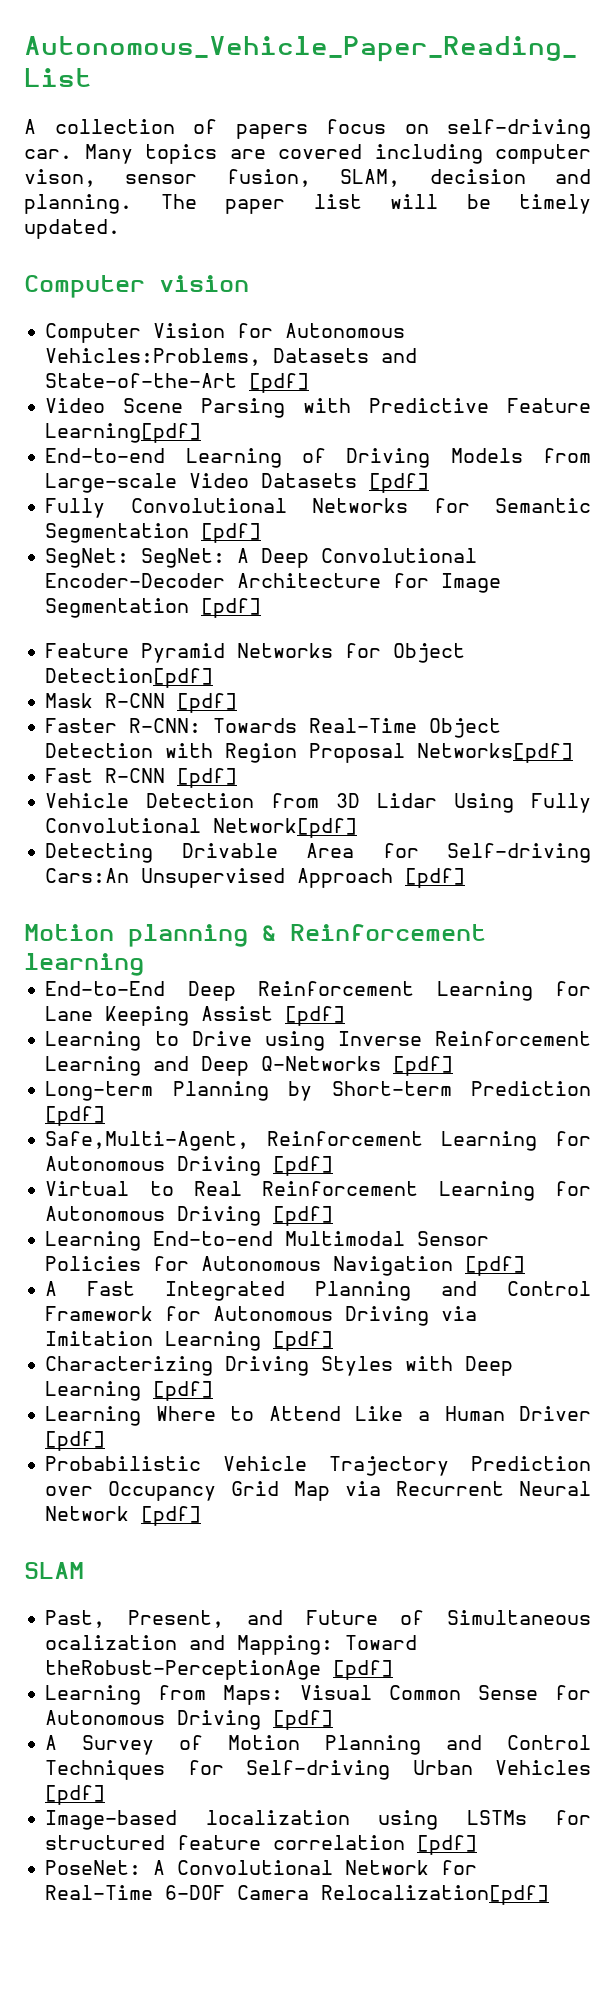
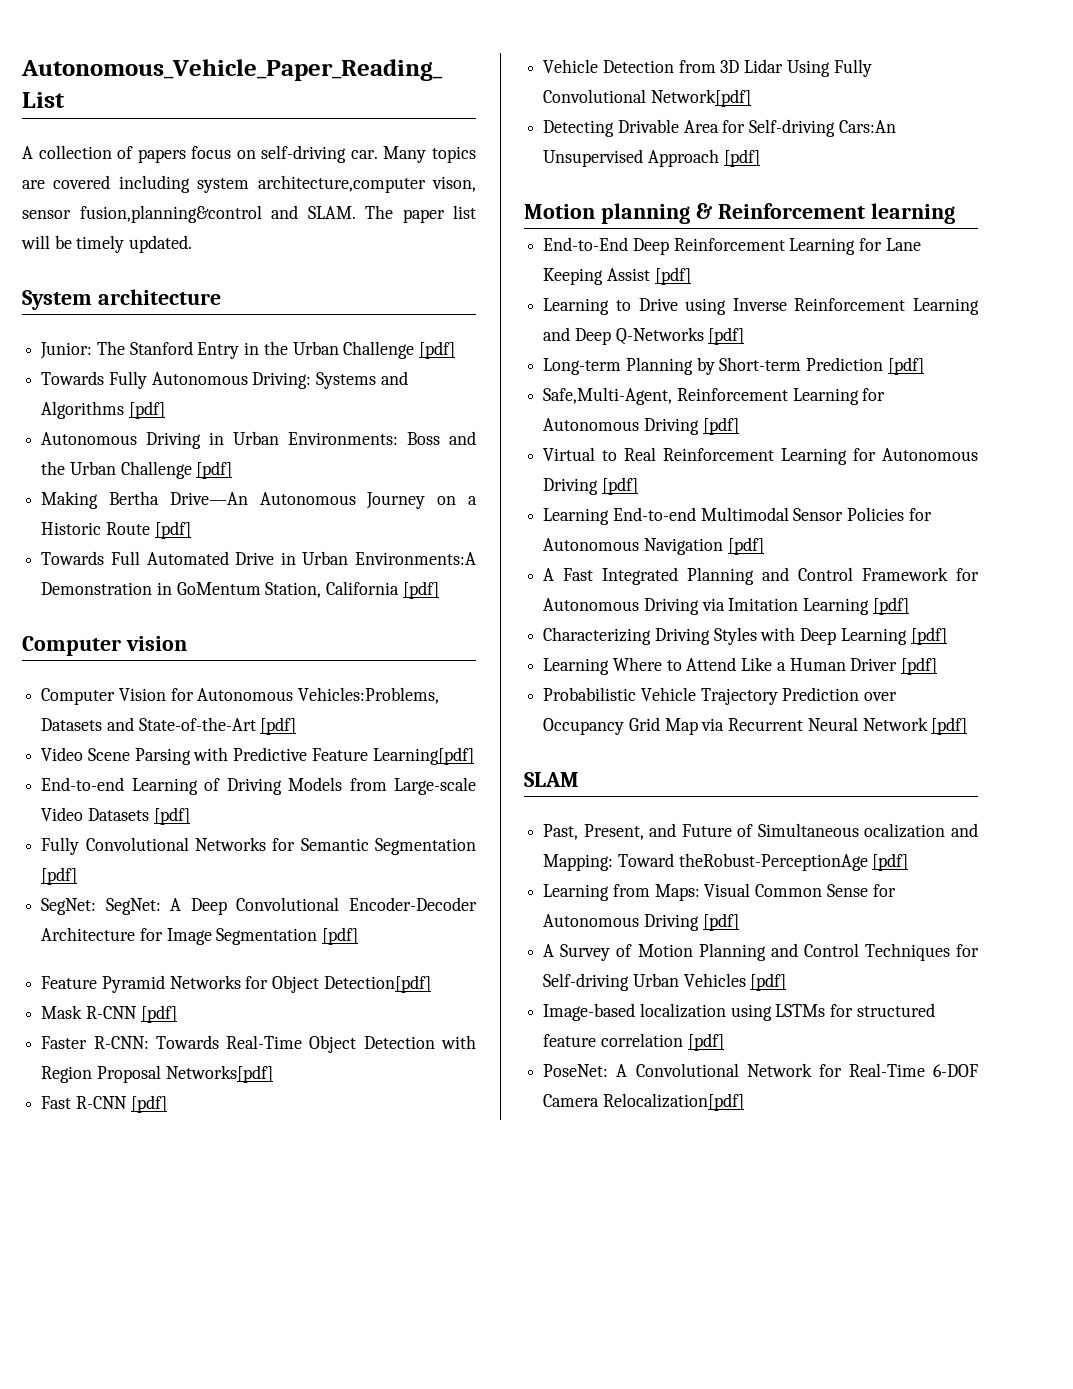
[495,144,591,164] [24,169,591,187] [24,194,132,214] computer vison, sensor fusion, SLAM, decision and planning. -> [197,175,476,193] [22,205,356,223] system architecture,computer vison, sensor fusion,planning&control and SLAM.
(120, 229) none -> [22,289,221,310] [40,341,456,359] [41,371,408,389] [41,401,165,419] [41,431,476,449] [41,461,233,479] [41,491,478,509] [41,521,191,539] [41,551,476,565] [41,581,439,599] // System architecture // Junior: The Stanford Entry in the Urban Challenge [pdf] // Towards Fully Autonomous Driving: Systems and Algorithms [pdf] // Autonomous Driving in Urban Environments: Boss and the Urban Challenge [pdf] // Making Bertha Drive—An Autonomous Journey on a Historic Route [pdf] // Towards Full Automated Drive in Urban Environments:A Demonstration in GoMentum Station, California [pdf]

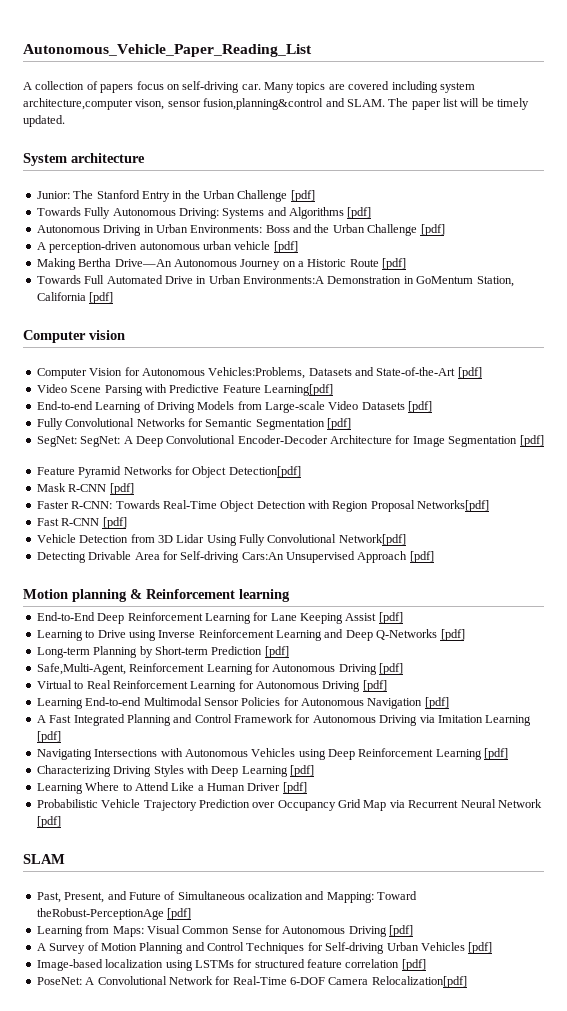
(233, 470) none -> [36,241,298,253] // A perception-driven autonomous urban vehicle [pdf]
(909, 606) none -> [36,748,509,760] // Navigating Intersections with Autonomous Vehicles using Deep Reinforcement Learning [pdf]

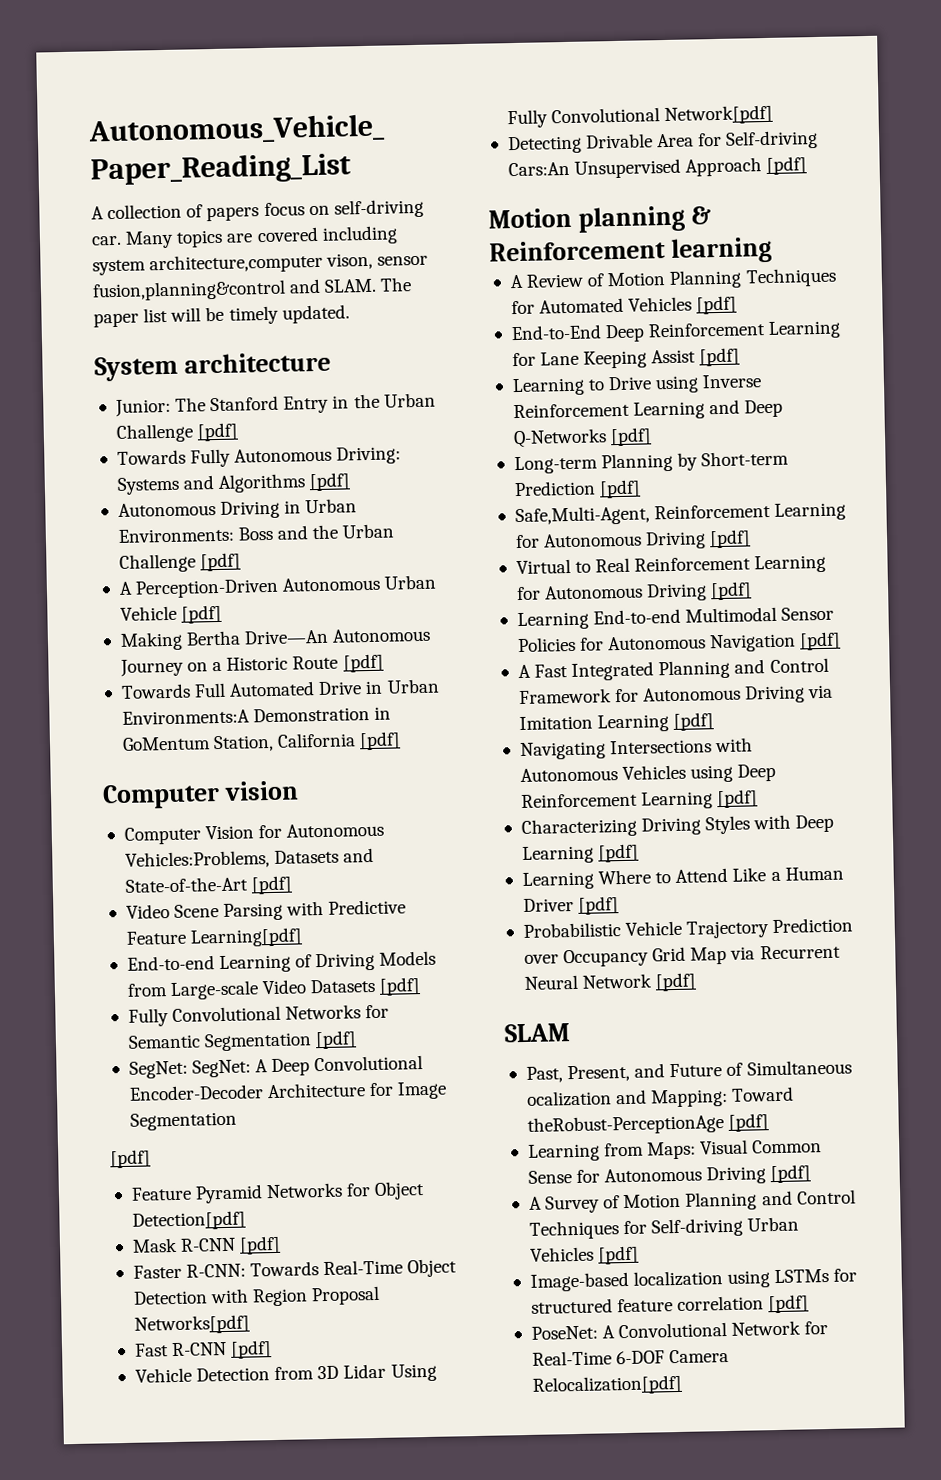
[49,241,271,253] perception-driven autonomous urban vehicle -> [135,574,437,599] [119,605,177,621] Perception-Driven Autonomous Urban Vehicle
(518, 441) none -> (237, 1121) //
(290, 595) none -> [509,267,837,289] [510,295,738,315] // A Review of Motion Planning Techniques for Automated Vehicles [pdf]

